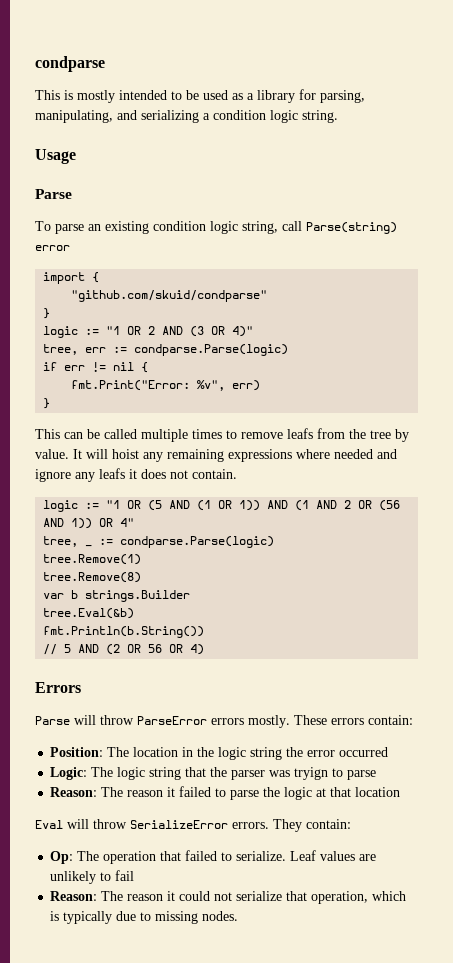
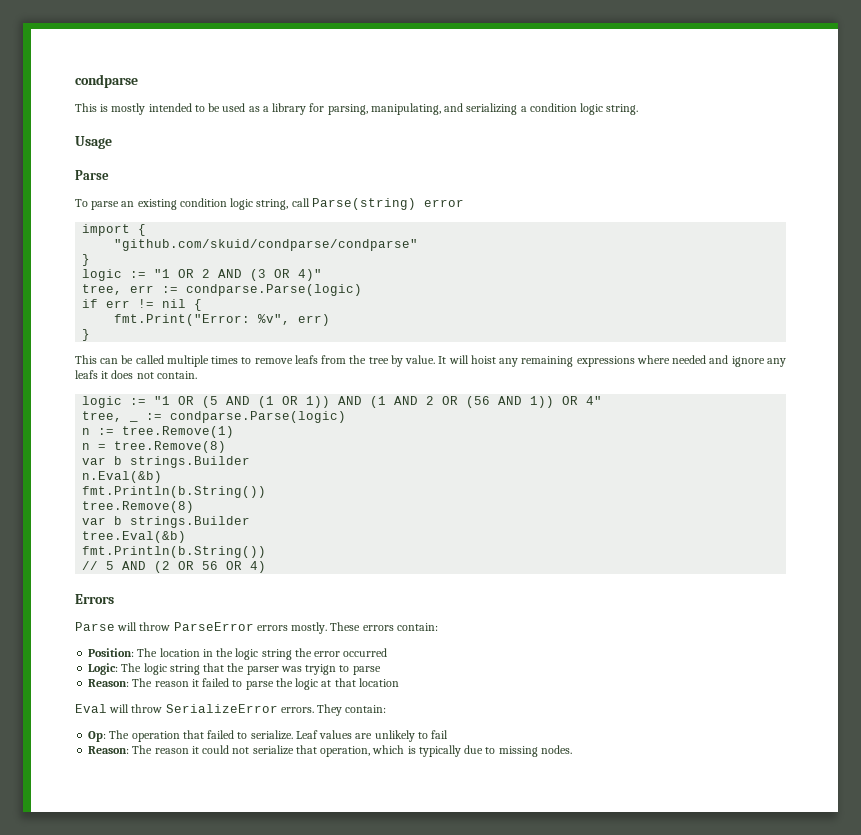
[71,290,268,302] "github.com/skuid/condparse" -> [114,239,419,251] "github.com/skuid/condparse/condparse"
(275, 542) none -> [82,428,115,435] n :=
(142, 559) none -> [82,441,227,453] [82,456,251,468] [82,471,163,483] [82,486,267,498] // n = tree.Remove(8) // var b strings.Builder // n.Eval(&b) // fmt.Println(b.String())

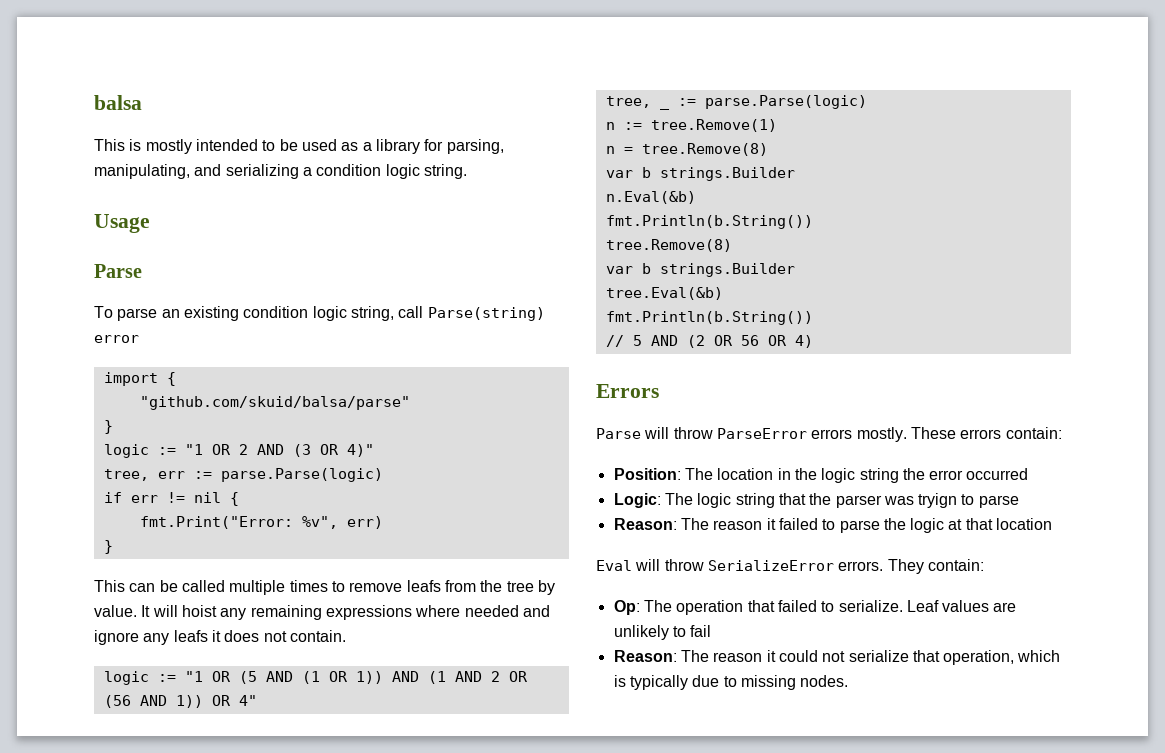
[75,74,138,88] condparse -> [94,95,142,110] balsa
[114,239,419,251] "github.com/skuid/condparse/condparse" -> [139,396,410,410] "github.com/skuid/balsa/parse"
[186,284,363,296] condparse.Parse(logic) -> [220,468,383,482] parse.Parse(logic)
[170,411,347,423] condparse.Parse(logic) -> [704,95,867,109] parse.Parse(logic)

